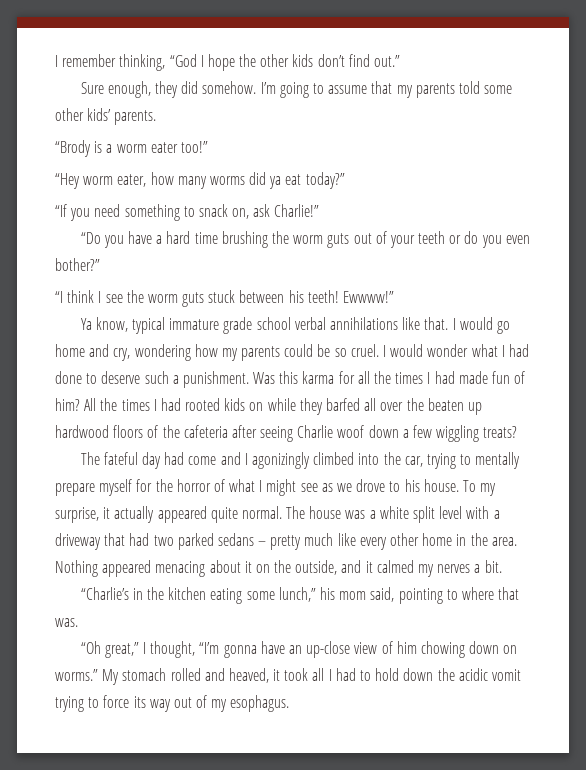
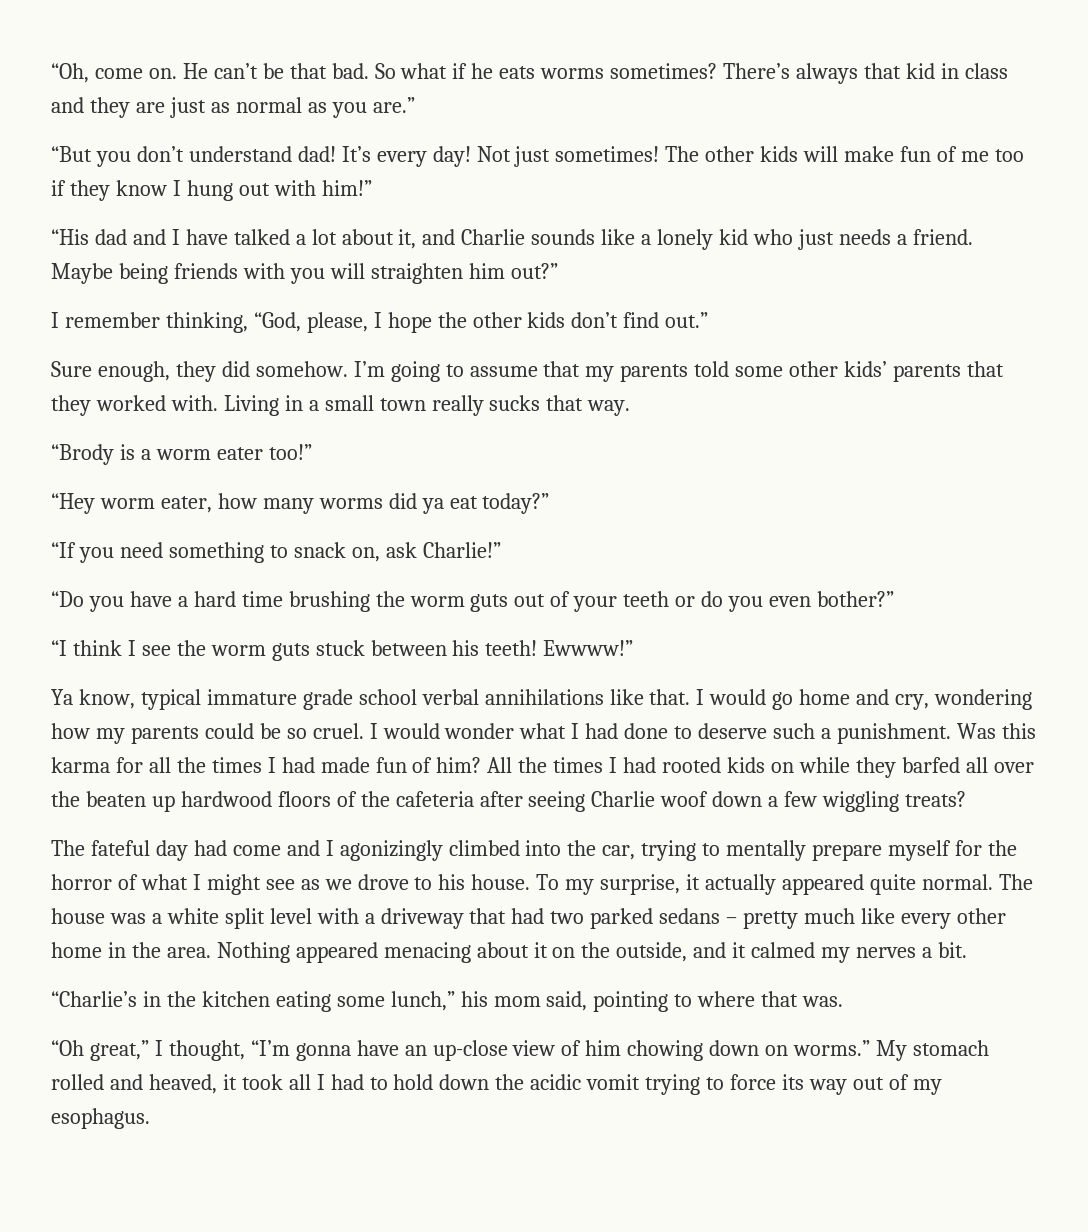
(55, 61) none -> [51,63,1008,84] [51,97,415,118] [51,146,1024,167] [51,180,372,201] [51,229,973,250] [51,263,558,284] “Oh, come on. He can’t be that bad. So what if he eats worms sometimes? There’s always that kid in class and they are just as normal as you are.” // “But you don’t understand dad! It’s every day! Not just sometimes! The other kids will make fun of me too if they know I hung out with him!” // “His dad and I have talked a lot about it, and Charlie sounds like a lonely kid who just needs a friend. Maybe being friends with you will straighten him out?” //
[169,54,197,67] “God -> [253,312,368,333] “God, please,
[114,110,157,125] parents. -> [893,361,1004,382] [51,395,631,416] parents that they worked with. Living in a small town really sucks that way.

